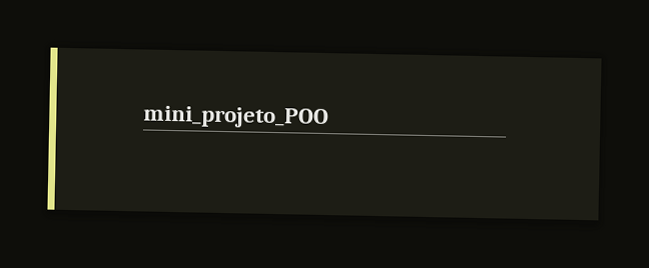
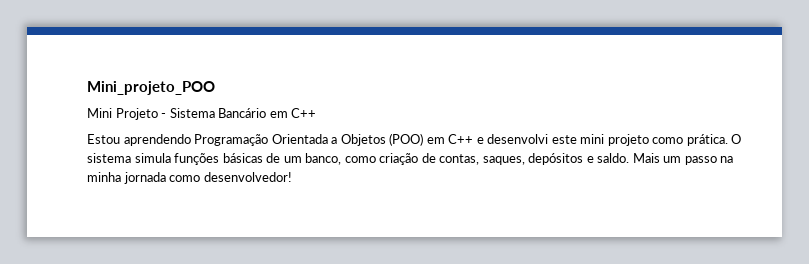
[143,105,329,130] mini_projeto_POO -> [87,81,215,95] [87,108,317,120] [87,133,742,146] [87,153,734,165] [87,172,292,184] Mini_projeto_POO // Mini Projeto - Sistema Bancário em C++ // Estou aprendendo Programação Orientada a Objetos (POO) em C++ e desenvolvi este mini projeto como prática. O sistema simula funções básicas de um banco, como criação de contas, saques, depósitos e saldo. Mais um passo na minha jornada como desenvolvedor!

